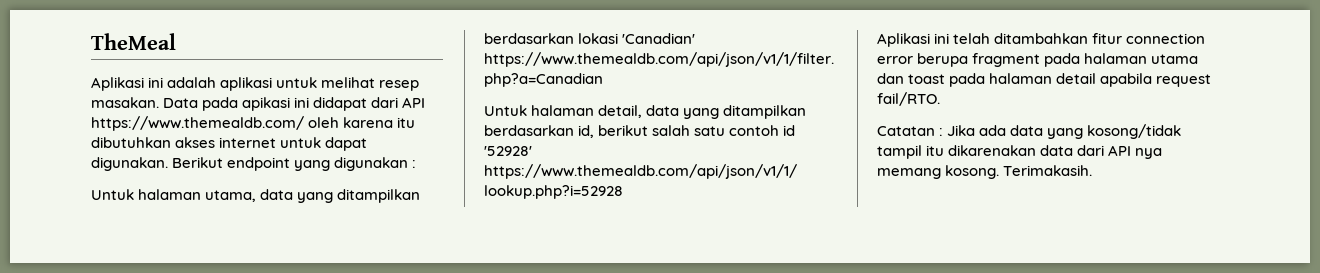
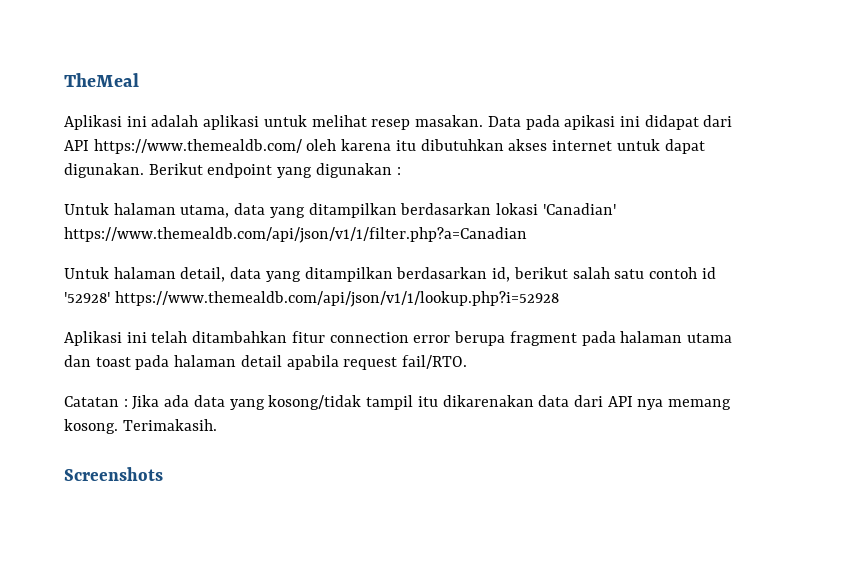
(1093, 170) none -> [64,467,163,481] // Screenshots

